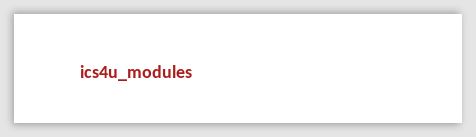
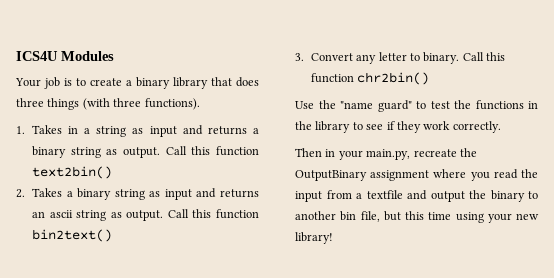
[80,65,192,81] ics4u_modules -> [16,51,114,61] [15,77,259,89] [16,98,200,110] [16,125,259,137] [31,146,259,158] [31,166,112,179] [16,188,259,200] [31,209,259,221] [31,229,112,242] [295,52,506,64] [310,72,430,85] [295,100,538,112] [295,121,501,133] [295,148,477,160] [295,169,538,181] [295,190,538,202] [295,211,539,223] [295,232,333,244] ICS4U Modules // Your job is to create a binary library that does three things (with three functions). // 1. Takes in a string as input and returns a binary string as output. Call this function text2bin() // 2. Takes a binary string as input and returns an ascii string as output. Call this function bin2text() // 3. Convert any letter to binary. Call this function chr2bin() // Use the "name guard" to test the functions in the library to see if they work correctly. // Then in your main.py, recreate the OutputBinary assignment where you read the input from a textfile and output the binary to another bin file, but this time using your new library!

